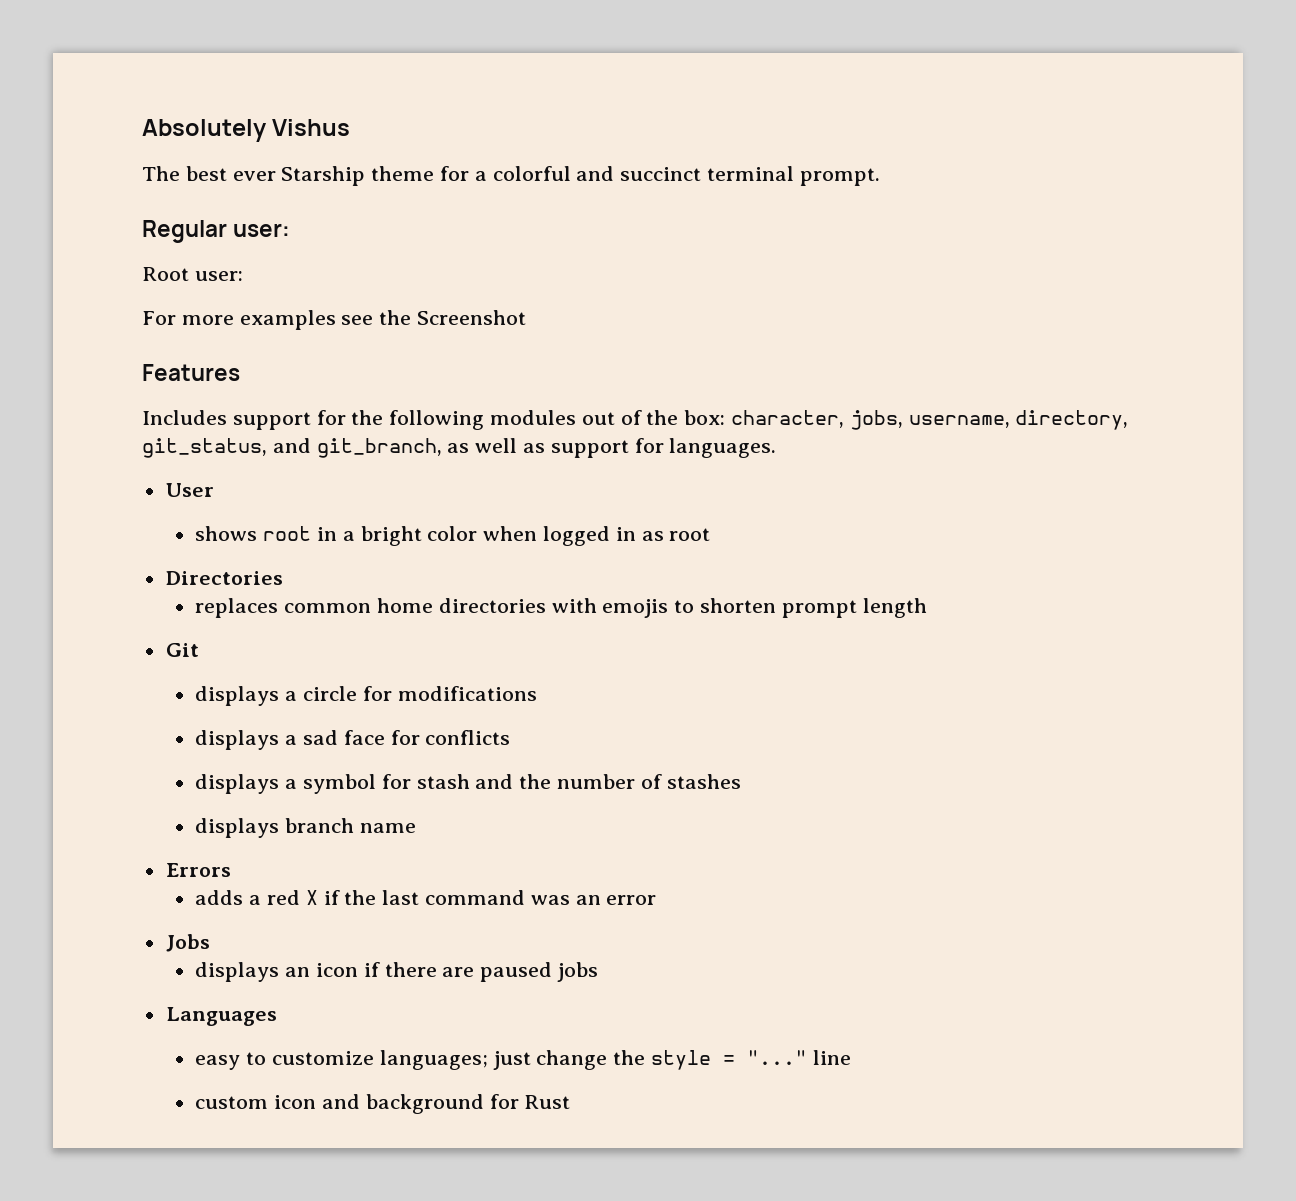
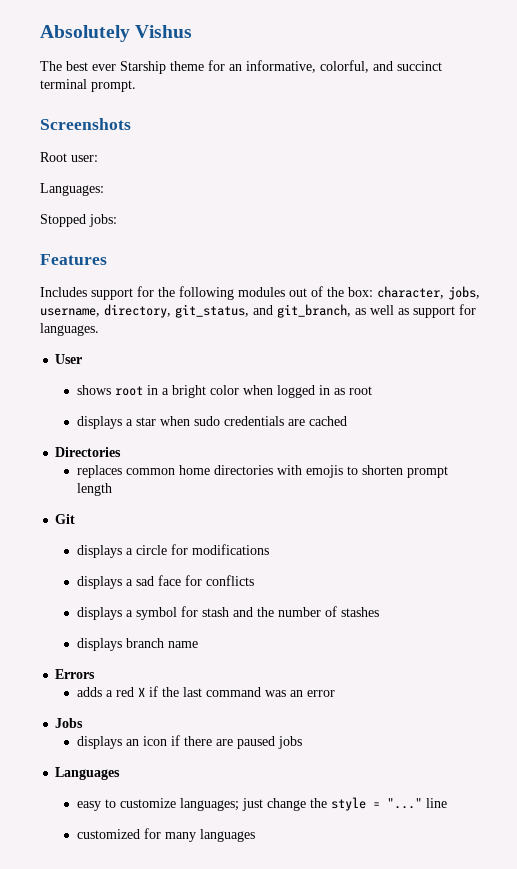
[474,166,571,181] a colorful -> [229,60,369,73] an informative, colorful,
[142,220,291,243] Regular user: -> [40,118,131,130] Screenshots
[142,310,527,330] For more examples see the Screenshot -> [40,183,104,196] [40,214,117,227] Languages: // Stopped jobs:
(711, 534) none -> [76,416,347,429] // displays a star when sudo credentials are cached
[195,1094,571,1114] custom icon and background for Rust -> [76,828,255,842] customized for many languages

